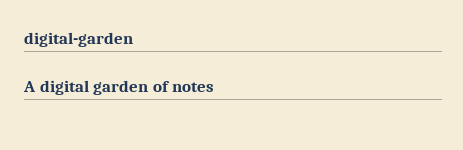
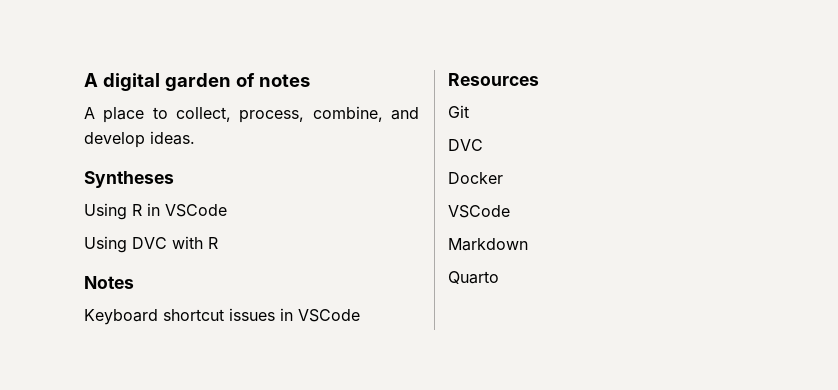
[24,32,133,47] digital-garden // -> (84, 80) none
(215, 87) none -> [84,106,419,123] [84,131,195,148] [84,171,174,188] [84,203,227,220] [84,236,218,253] [84,276,134,289] [84,308,360,325] [448,73,539,86] [448,105,469,118] [448,139,483,151] [448,172,503,184] [448,205,510,218] [448,238,528,251] [448,271,499,284] // A place to collect, process, combine, and develop ideas. // Syntheses // Using R in VSCode // Using DVC with R // Notes // Keyboard shortcut issues in VSCode // Resources // Git // DVC // Docker // VSCode // Markdown // Quarto

